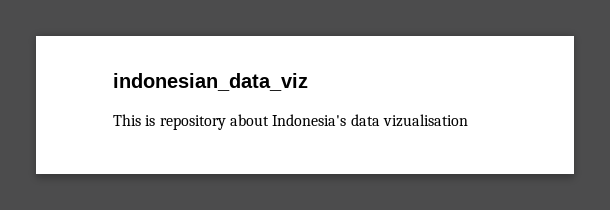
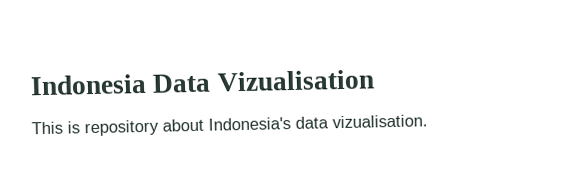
[113,73,308,91] indonesian_data_viz -> [30,69,375,96] Indonesia Data Vizualisation
[382,114,468,127] vizualisation -> [332,114,428,129] vizualisation.

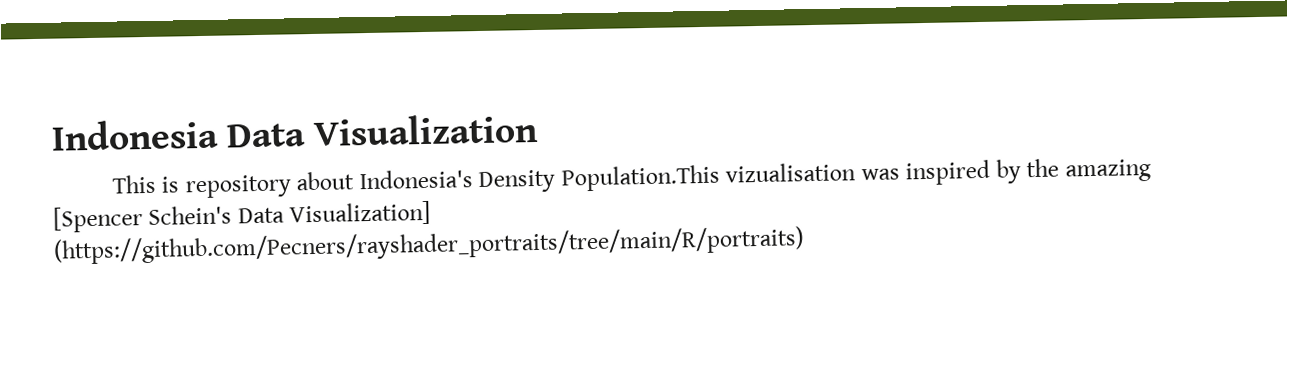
[216,69,375,92] Vizualisation -> [313,112,540,146] Visualization
[295,114,428,129] data vizualisation. -> [478,158,1151,194] [53,200,432,233] [53,226,805,265] Density Population.This vizualisation was inspired by the amazing [Spencer Schein's Data Visualization] (https://github.com/Pecners/rayshader_portraits/tree/main/R/portraits)

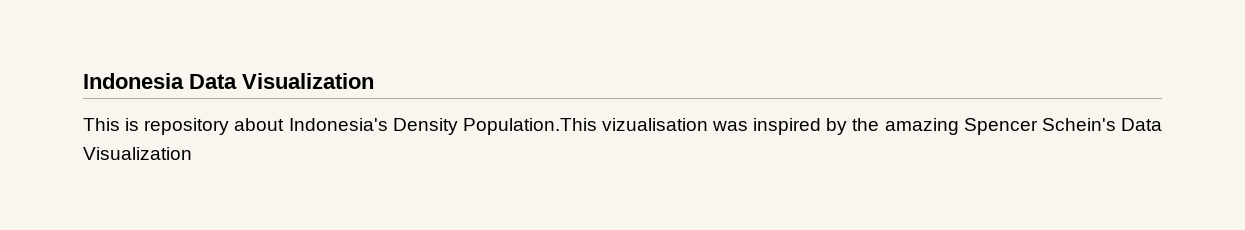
[53,206,143,233] [Spencer -> [963,118,1038,135] Spencer
[289,200,432,227] [53,226,805,265] Visualization] (https://github.com/Pecners/rayshader_portraits/tree/main/R/portraits) -> [83,147,192,160] Visualization

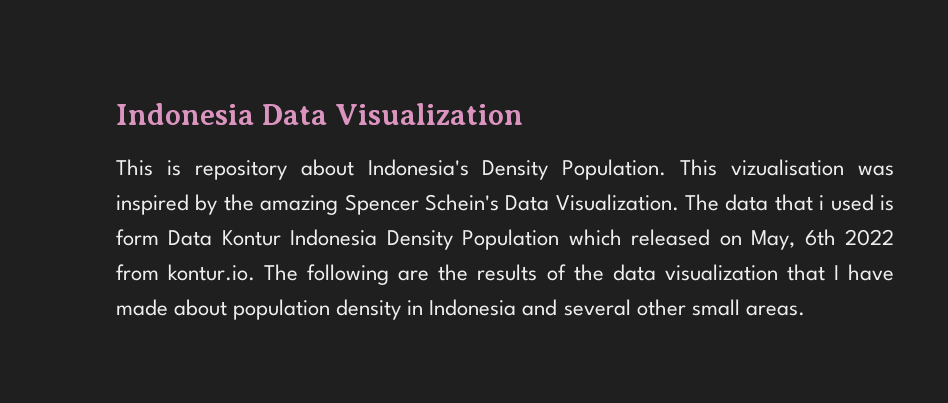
[462,118,597,135] Population.This -> [562,159,718,180] Population. This
[83,147,192,160] Visualization -> [555,194,894,211] [116,229,895,250] [116,264,895,285] [116,299,805,320] Visualization. The data that i used is form Data Kontur Indonesia Density Population which released on May, 6th 2022 from kontur.io. The following are the results of the data visualization that I have made about population density in Indonesia and several other small areas.

